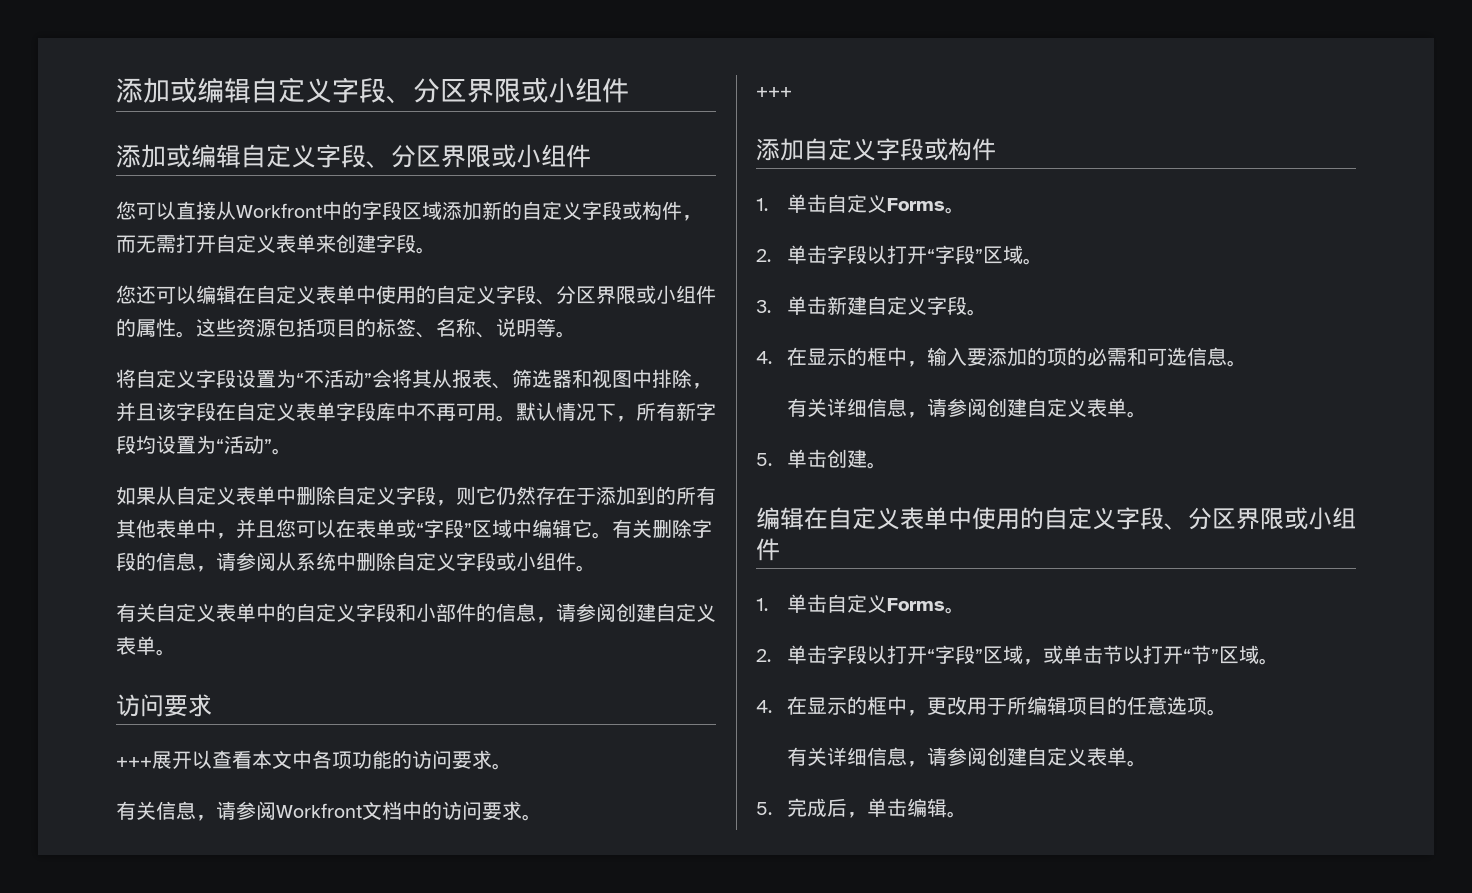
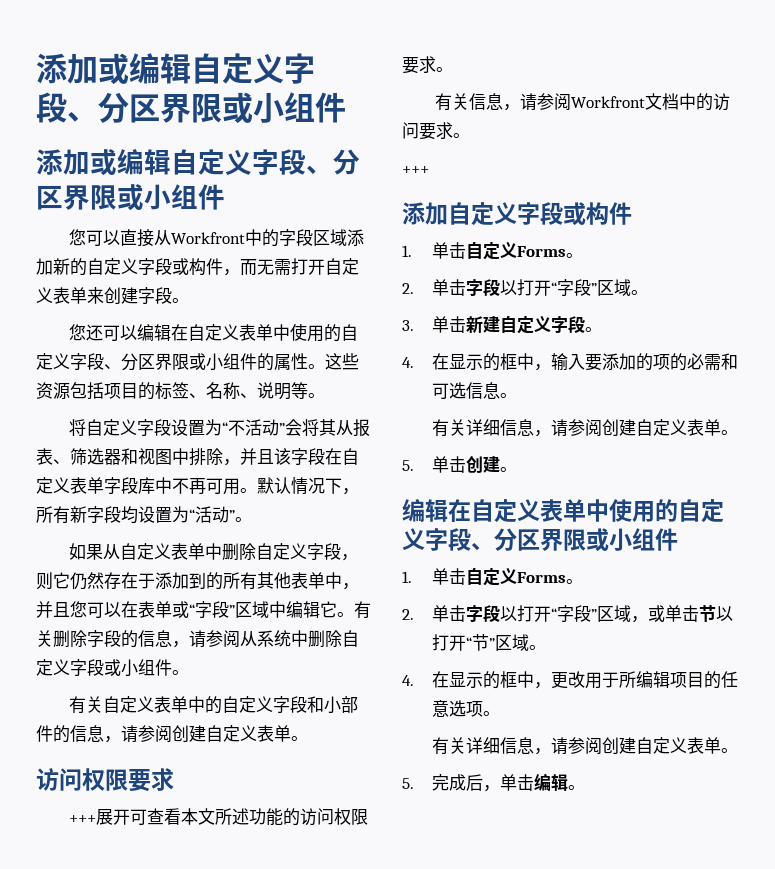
(164, 705) none -> [82,768,128,791] 权限
[192,750,212,769] 以 -> [130,809,148,825] 可
[292,750,352,769] 中各项 -> [215,808,250,825] 所述
(452, 759) none -> [334,808,369,825] 权限

